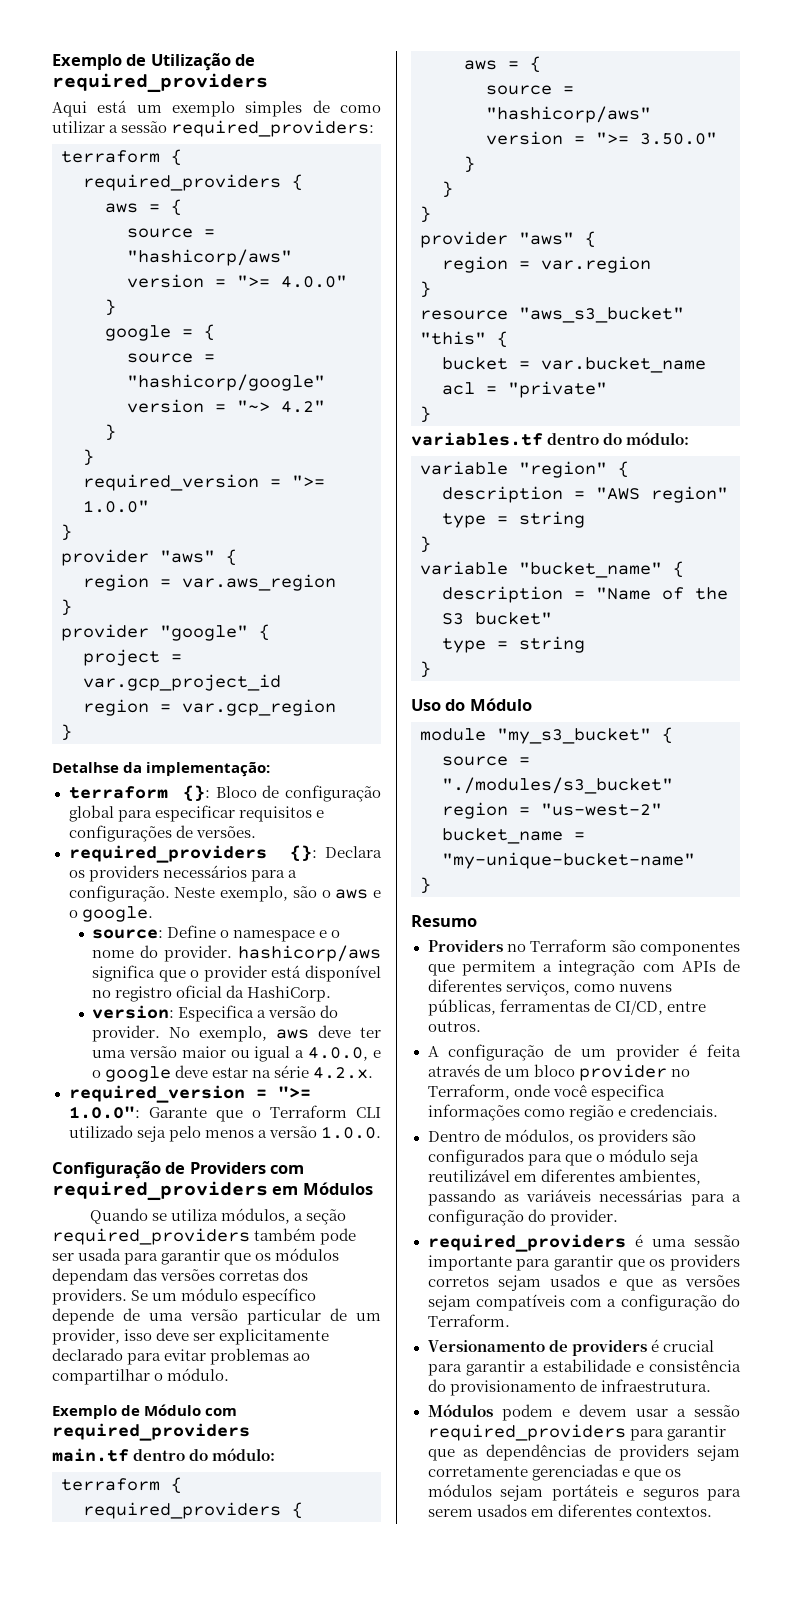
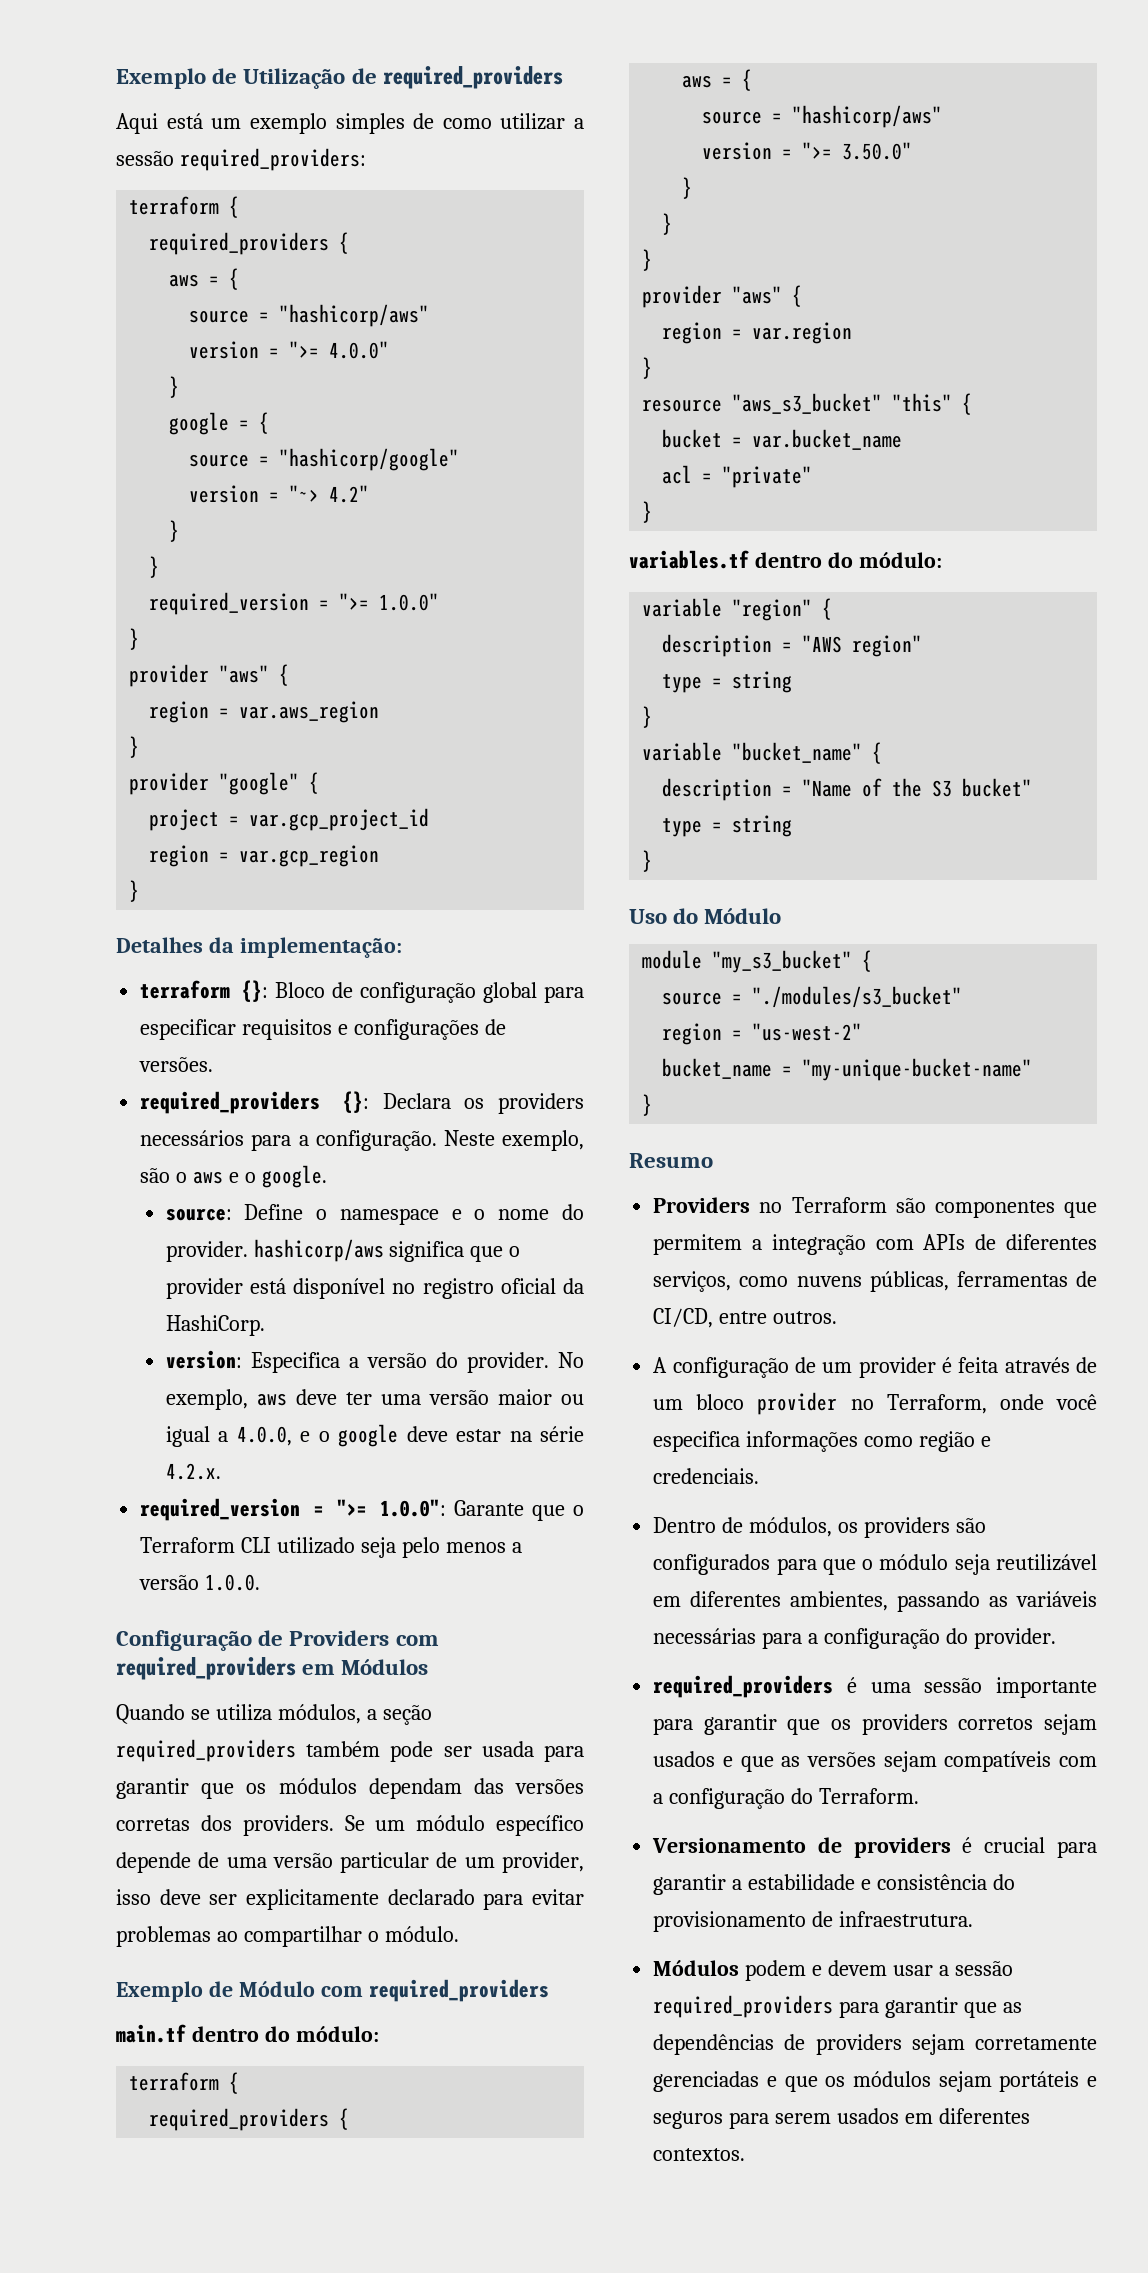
[52,762,119,773] Detalhse -> [116,937,203,953] Detalhes

